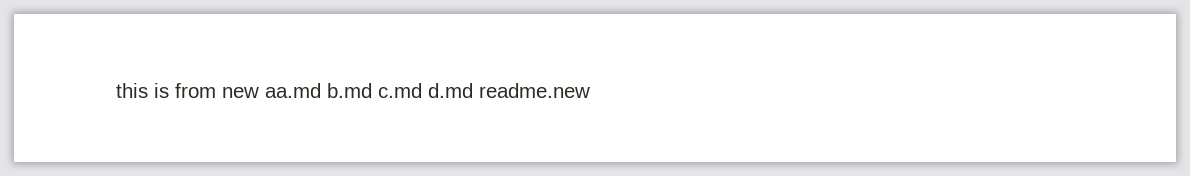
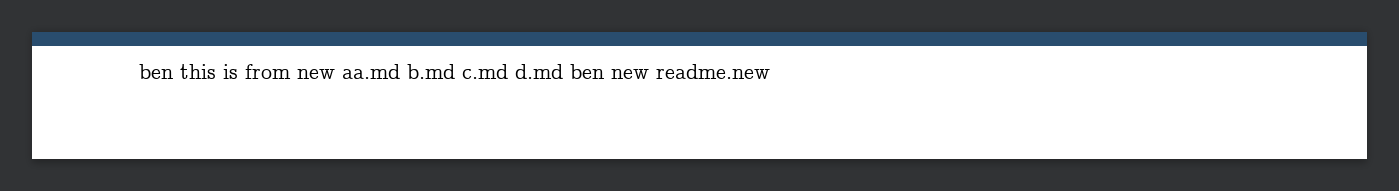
(116, 90) none -> [139,64,173,79] ben
(473, 90) none -> [570,64,649,79] ben new

